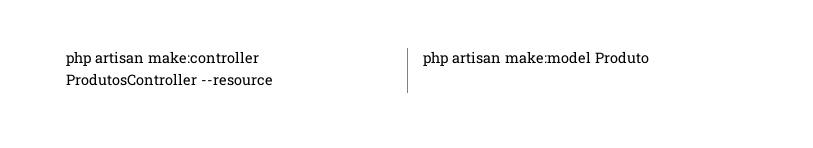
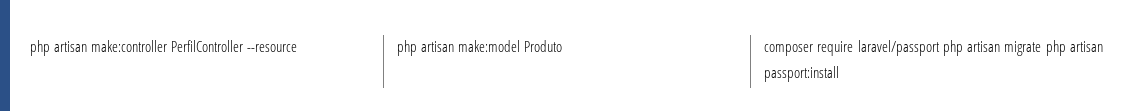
[66,73,197,86] ProdutosController -> [171,40,244,52] PerfilController
(649, 57) none -> [764,40,1103,56] [764,66,839,82] // composer require laravel/passport php artisan migrate php artisan passport:install

